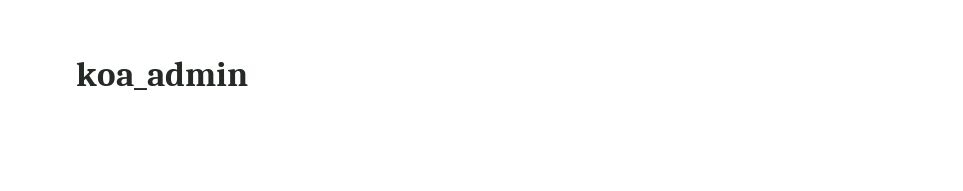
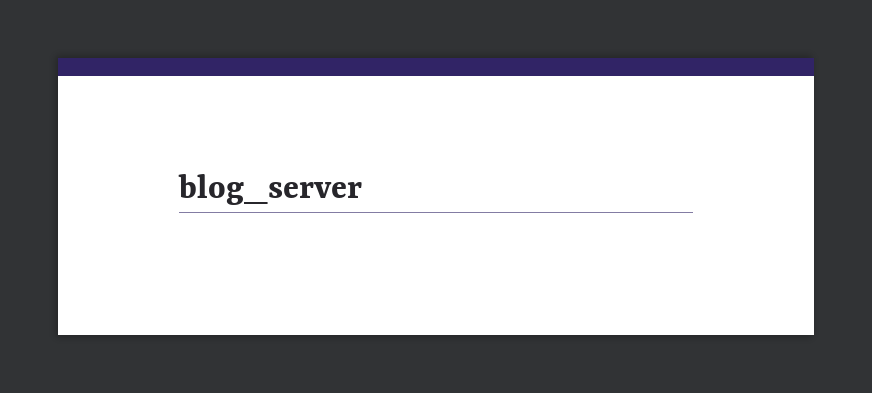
[76,61,248,90] koa_admin -> [178,174,362,205] blog_server

